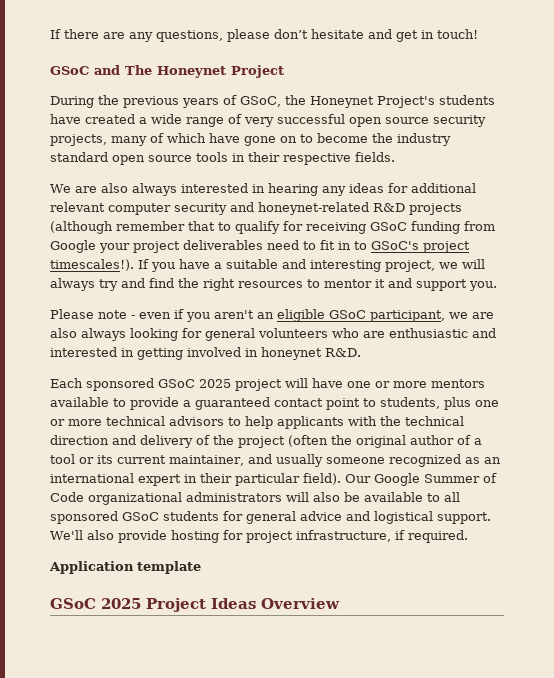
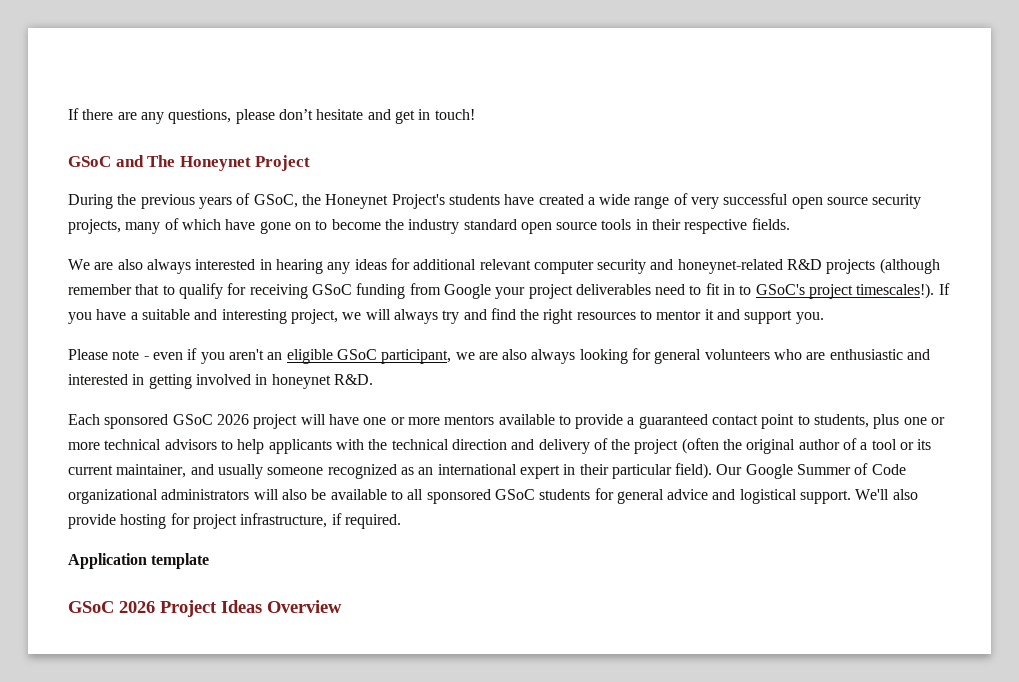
[199,379,231,388] 2025 -> [216,414,249,425] 2026
[101,598,141,609] 2025 -> [119,601,155,613] 2026

